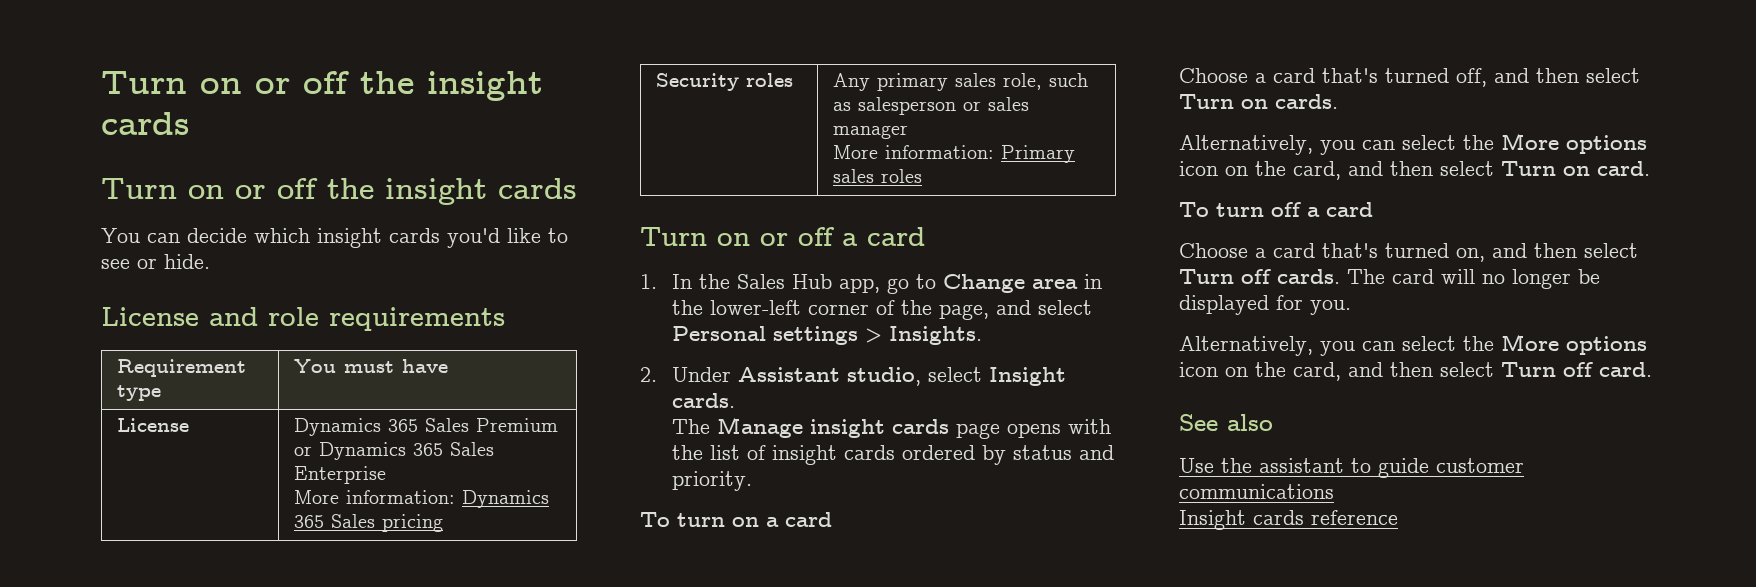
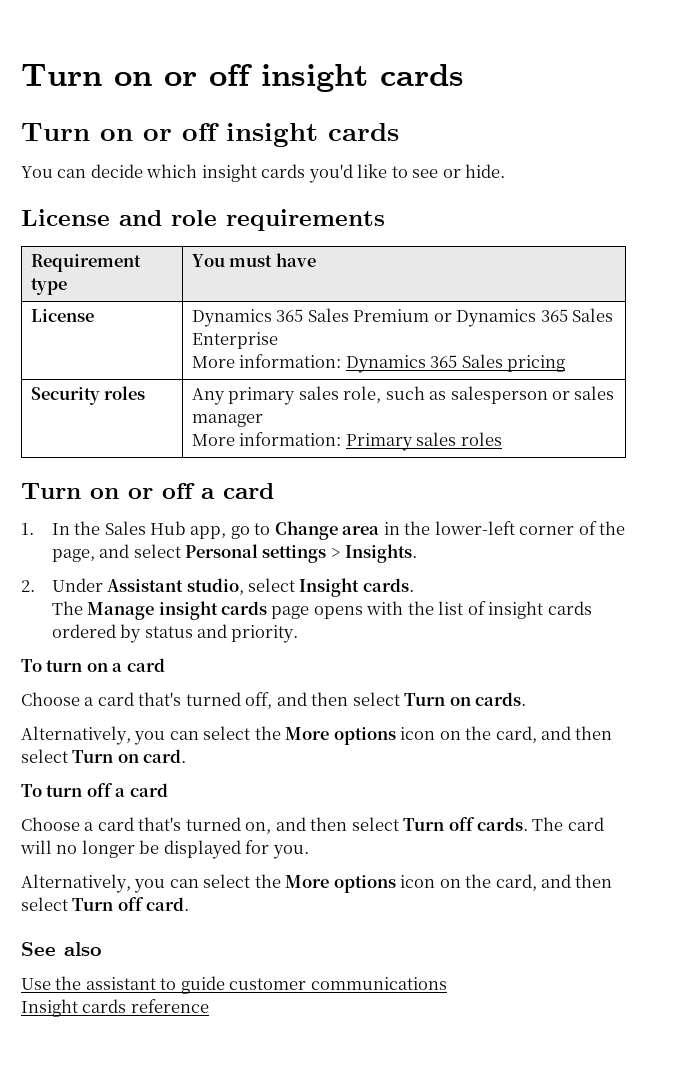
[101,71,414,94] Turn on or off the -> [21,64,252,86] Turn on or off
[327,178,374,199] the -> (219, 132) none

